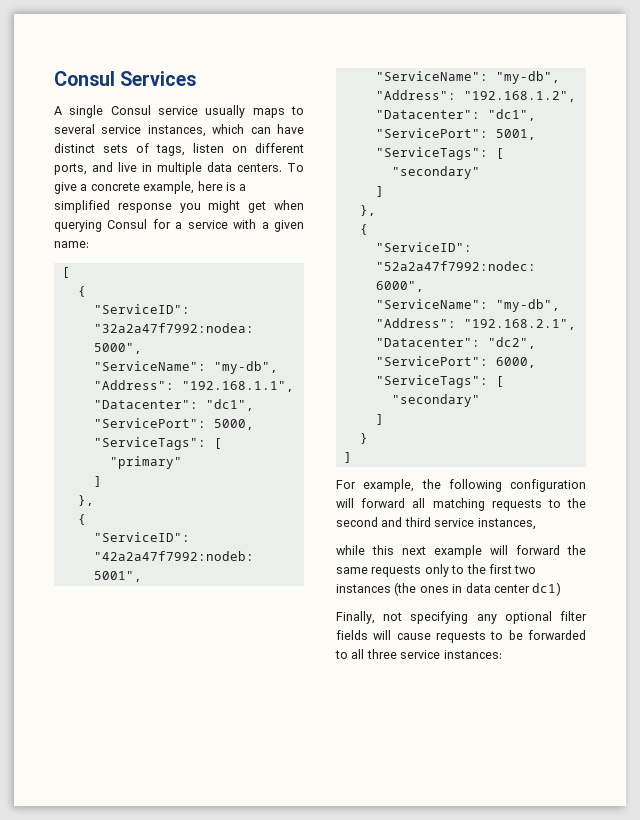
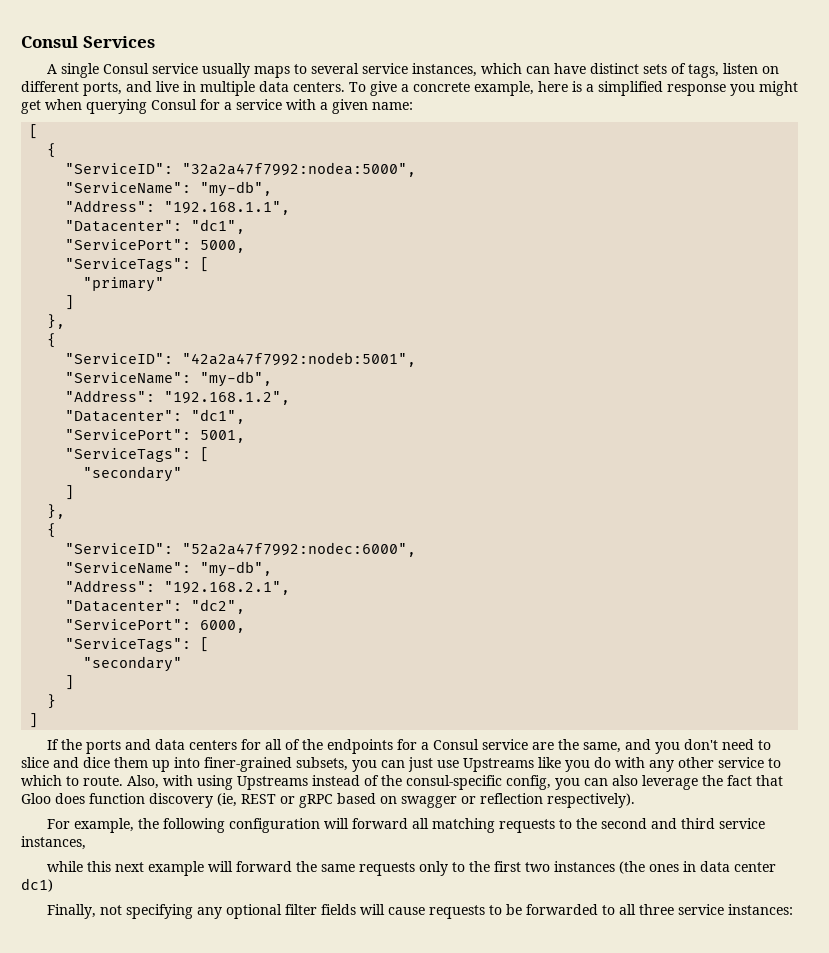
(352, 457) none -> [46,739,771,754] [21,757,781,772] [21,775,783,790] [21,793,635,808] // If the ports and data centers for all of the endpoints for a Consul service are the same, and you don't need to slice and dice them up into finer-grained subsets, you can just use Upstreams like you do with any other service to which to route. Also, with using Upstreams instead of the consul-specific config, you can also leverage the fact that Gloo does function discovery (ie, REST or gRPC based on swagger or reflection respectively).

